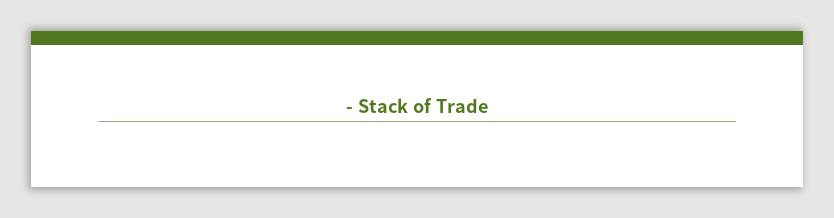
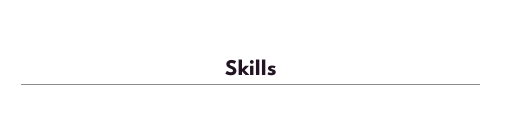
[346,98,488,113] - Stack of Trade -> [224,59,277,76] Skills

